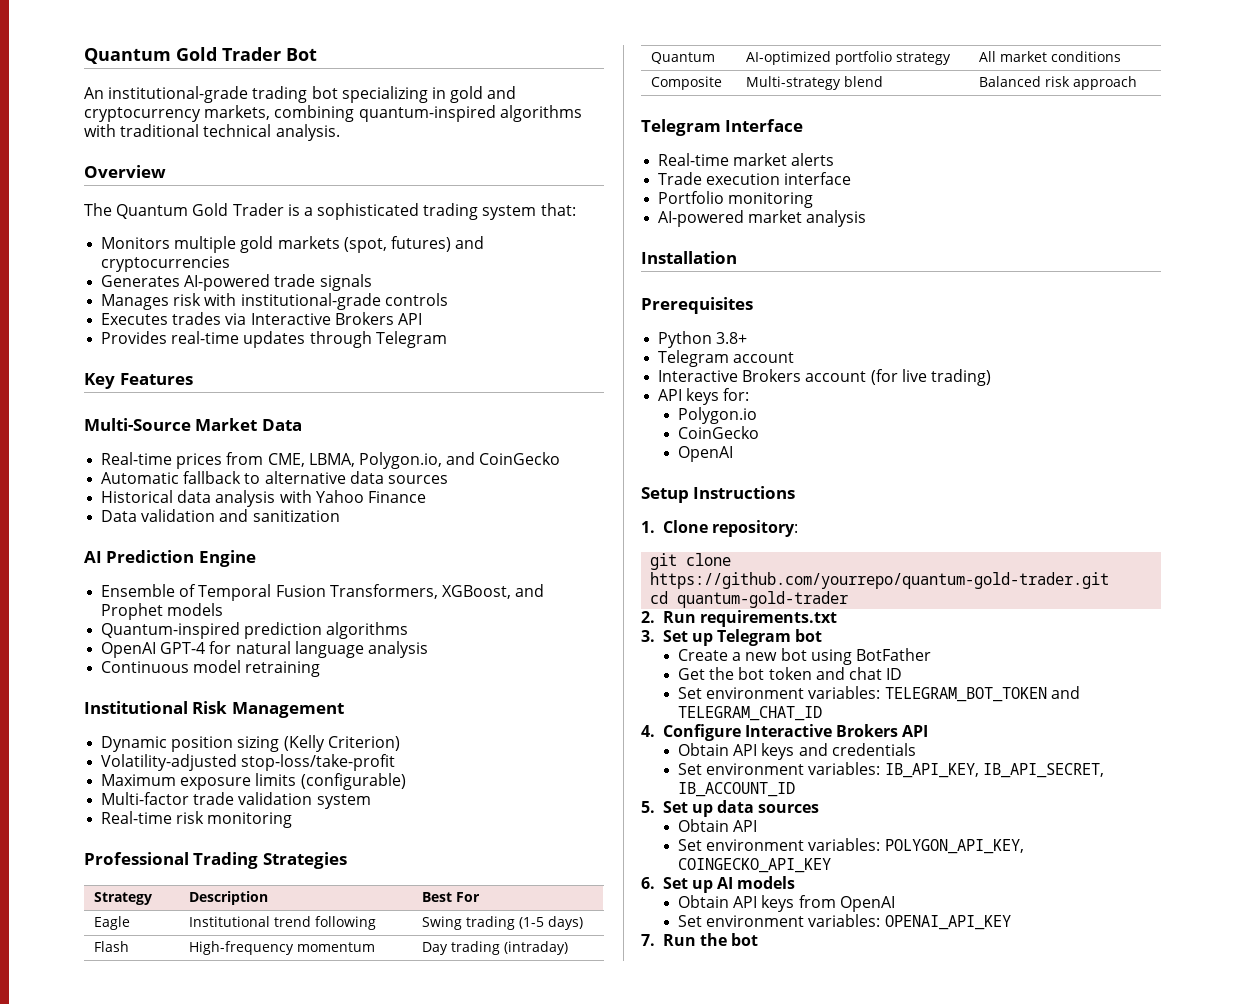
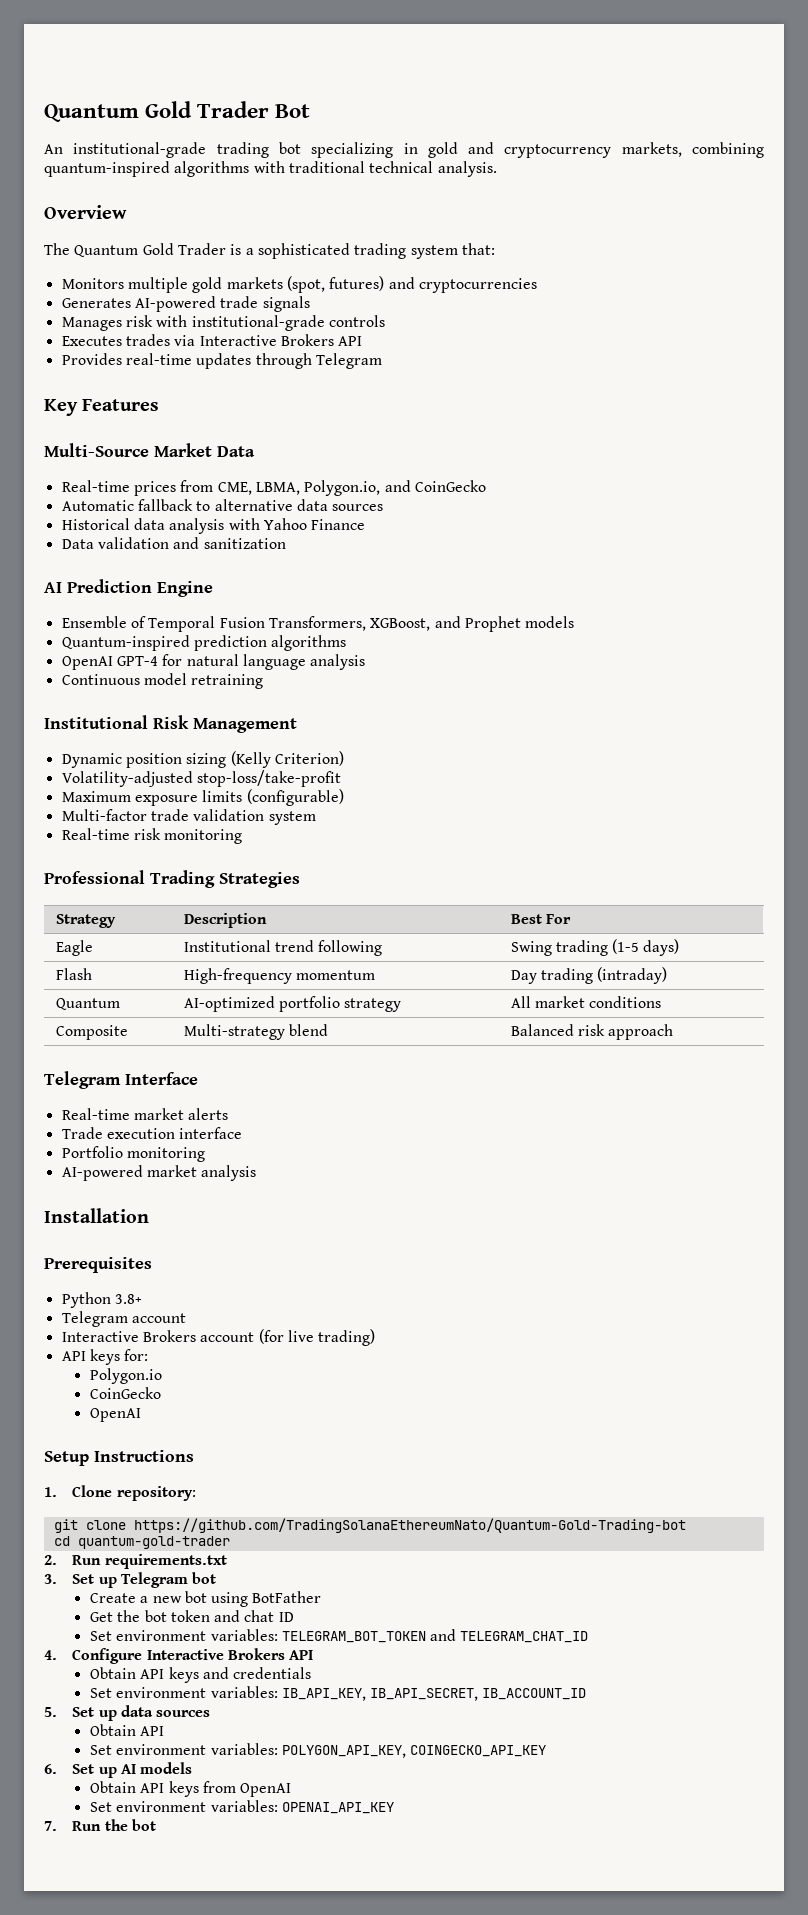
[650,572,1110,589] https://github.com/yourrepo/quantum-gold-trader.git -> [133,1518,686,1533] https://github.com/TradingSolanaEthereumNato/Quantum-Gold-Trading-bot

